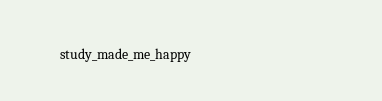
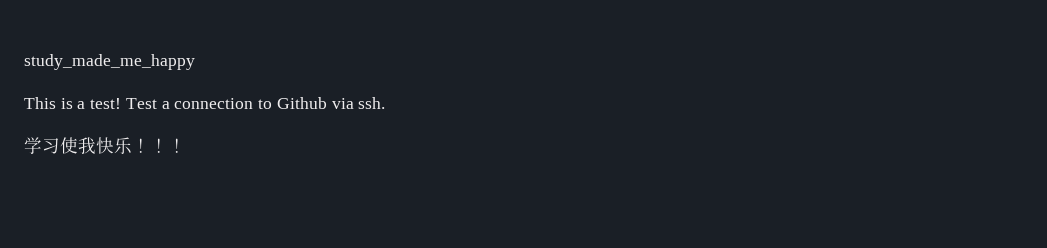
(191, 55) none -> [24,97,386,109] [24,137,186,154] // This is a test! Test a connection to Github via ssh. // 学习使我快乐！！！

